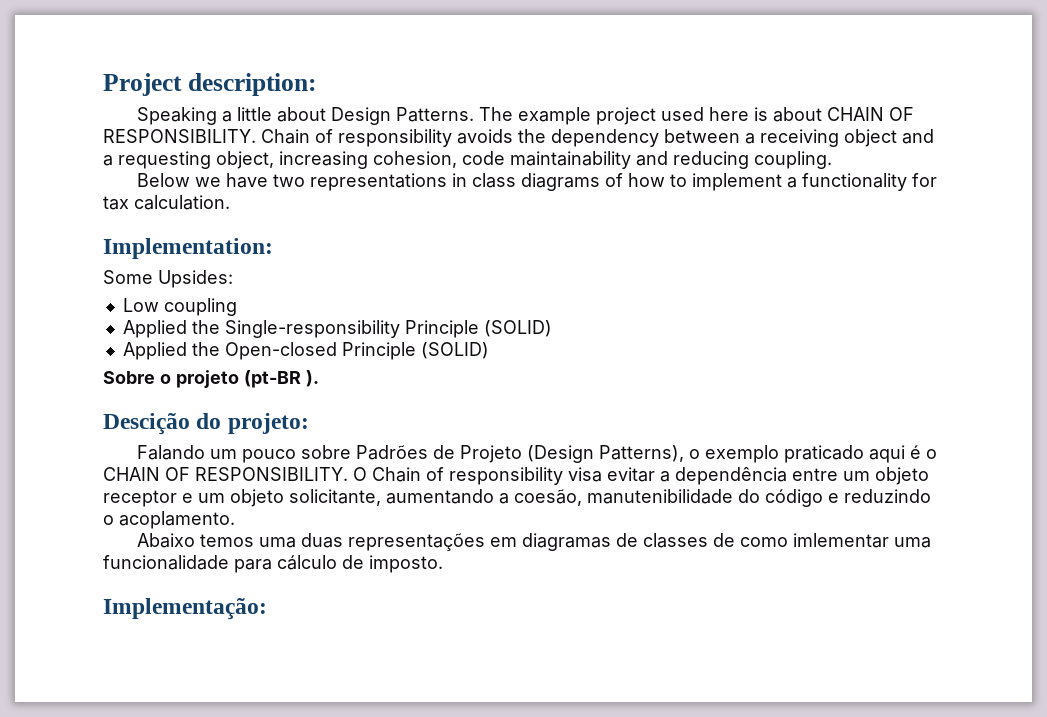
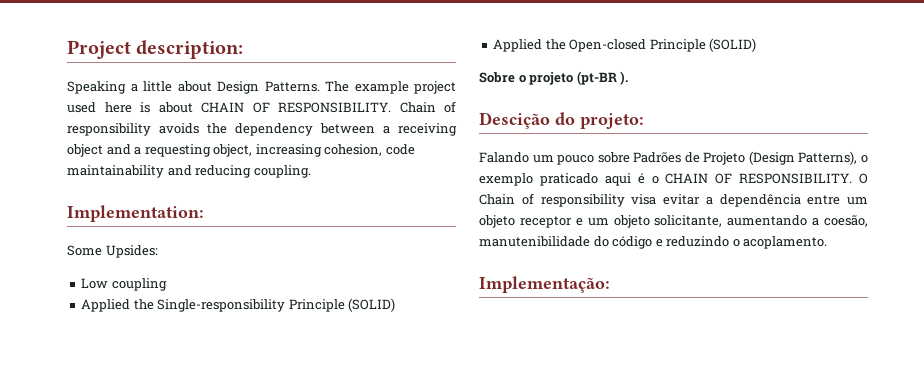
[137,173,938,191] [103,195,230,210] // Below we have two representations in class diagrams of how to implement a functionality for tax calculation. -> (311, 171) none
[137,533,932,551] [103,555,443,573] // Abaixo temos uma duas representações em diagramas de classes de como imlementar uma funcionalidade para cálculo de imposto. -> (828, 242) none

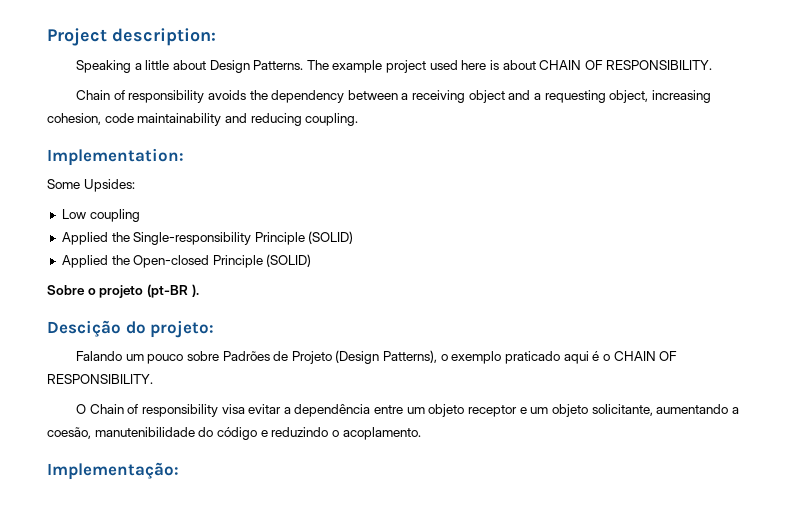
(391, 107) none -> (712, 65) //
(853, 178) none -> (153, 379) //

